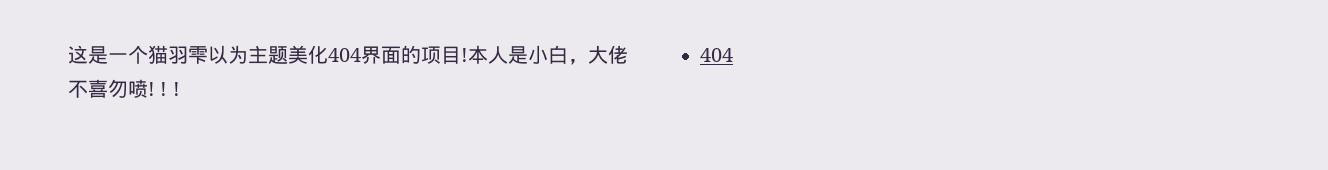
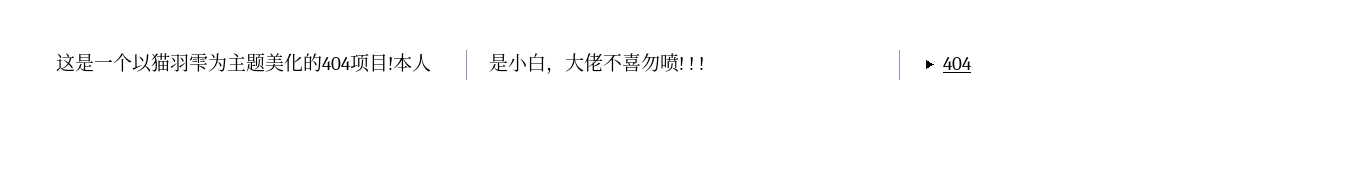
[148,45,228,64] 猫羽雫以 -> [132,53,208,73] 以猫羽雫
[328,45,421,64] 404界面的 -> [303,53,351,72] 的404

